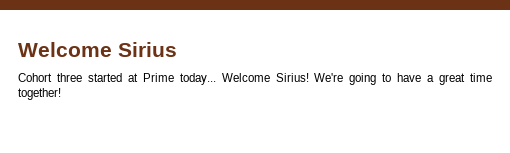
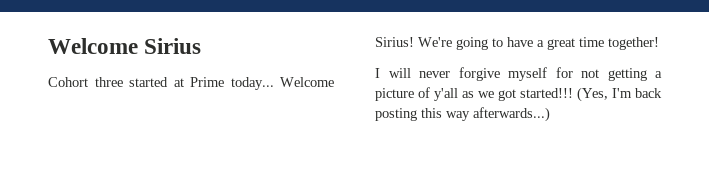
(61, 94) none -> [375,67,662,81] [375,87,662,102] [375,107,550,122] // I will never forgive myself for not getting a picture of y'all as we got started!!! (Yes, I'm back posting this way afterwards...)

